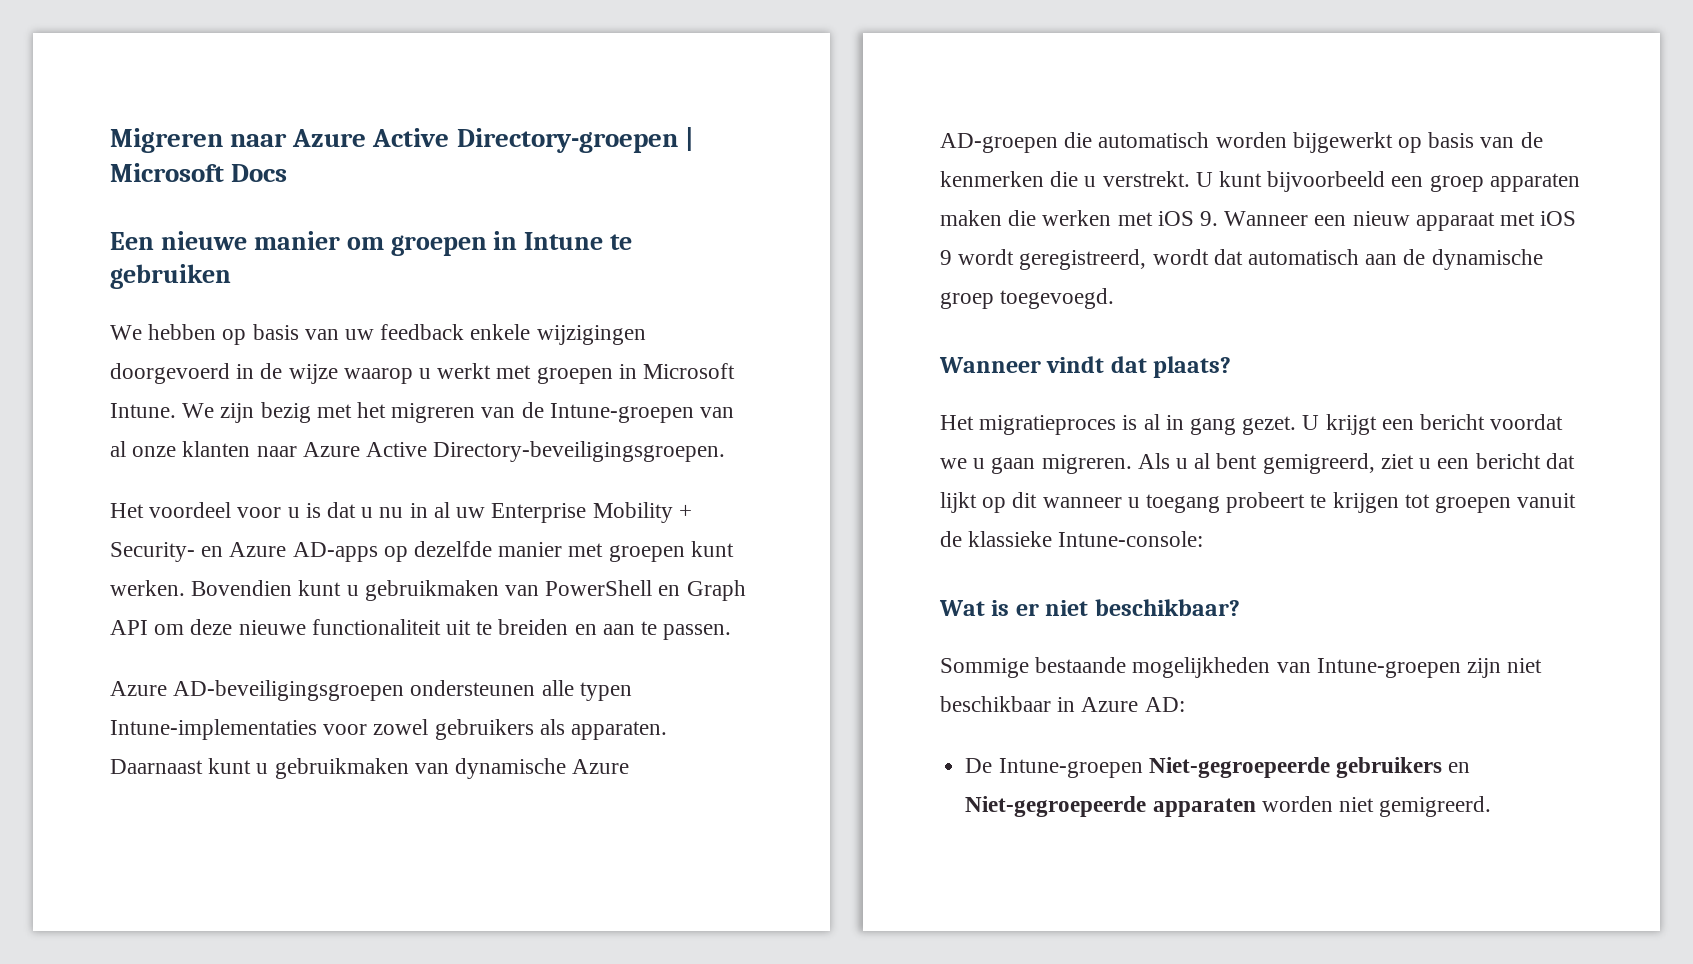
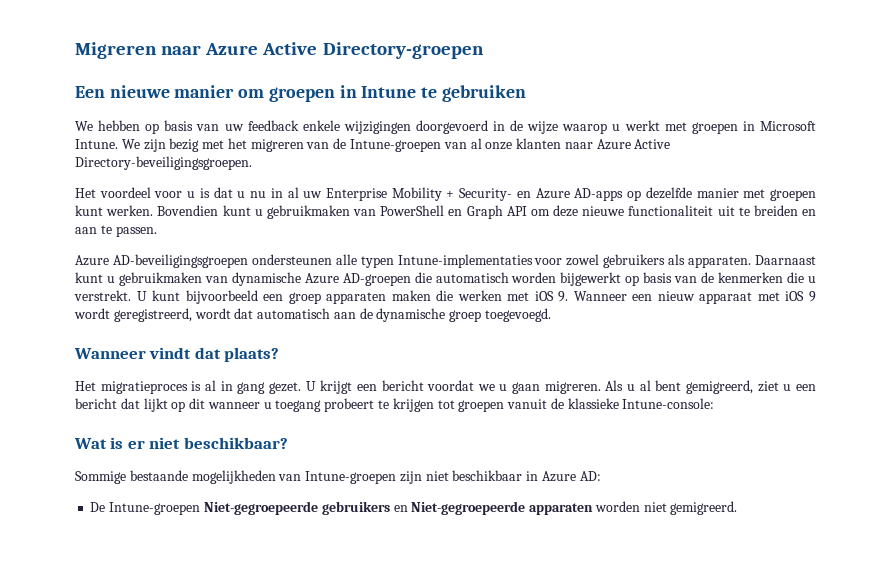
[684,127,694,151] [110,163,288,182] | Microsoft Docs -> (484, 50) none

